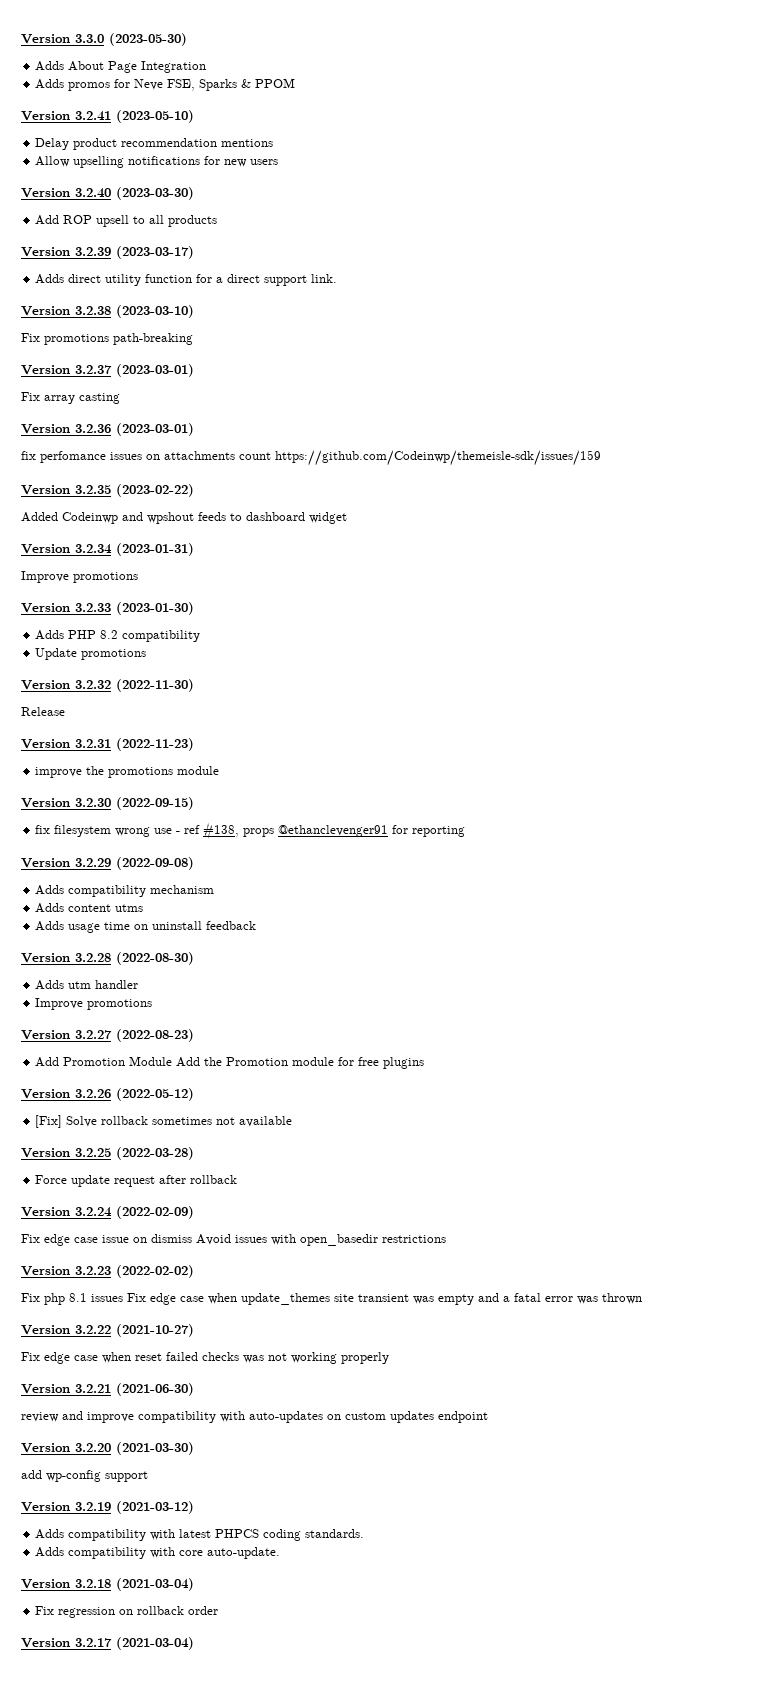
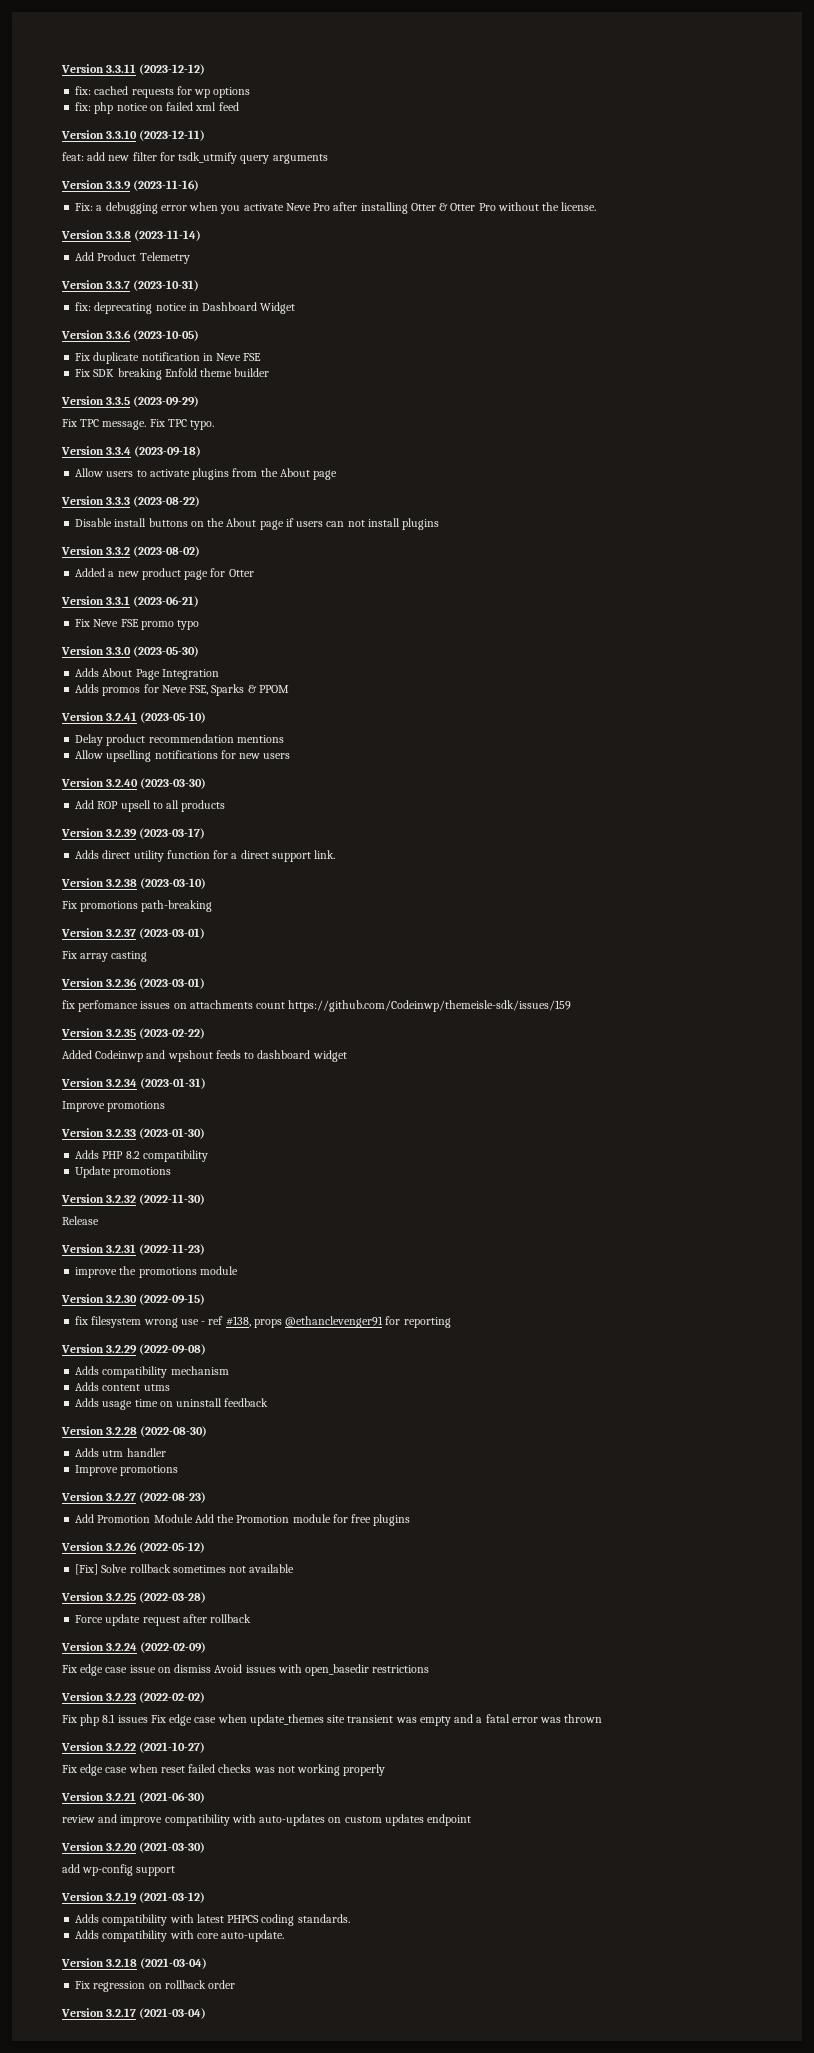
[21,34,70,44] Version -> [61,64,206,75] [75,86,251,98] [75,102,239,114] [61,130,206,141] [62,152,328,164] [61,180,200,191] [75,202,597,214] [61,230,202,241] [75,252,190,264] [61,280,200,291] [75,302,296,314] [61,330,200,341] [75,352,262,364] [75,368,270,380] [61,396,200,407] [62,419,215,430] [61,446,202,457] [75,468,338,480] [61,496,201,507] [75,518,440,530] [61,546,201,557] [75,568,254,580] [61,596,200,607] [75,619,200,630] [61,646,104,655] Version 3.3.11 (2023-12-12) // fix: cached requests for wp options // fix: php notice on failed xml feed // Version 3.3.10 (2023-12-11) // feat: add new filter for tsdk_utmify query arguments // Version 3.3.9 (2023-11-16) // Fix: a debugging error when you activate Neve Pro after installing Otter & Otter Pro without the license. // Version 3.3.8 (2023-11-14) // Add Product Telemetry // Version 3.3.7 (2023-10-31) // fix: deprecating notice in Dashboard Widget // Version 3.3.6 (2023-10-05) // Fix duplicate notification in Neve FSE // Fix SDK breaking Enfold theme builder // Version 3.3.5 (2023-09-29) // Fix TPC message. Fix TPC typo. // Version 3.3.4 (2023-09-18) // Allow users to activate plugins from the About page // Version 3.3.3 (2023-08-22) // Disable install buttons on the About page if users can not install plugins // Version 3.3.2 (2023-08-02) // Added a new product page for Otter // Version 3.3.1 (2023-06-21) // Fix Neve FSE promo typo // Version

